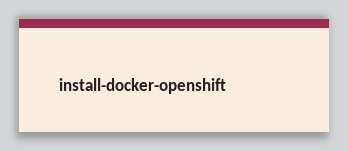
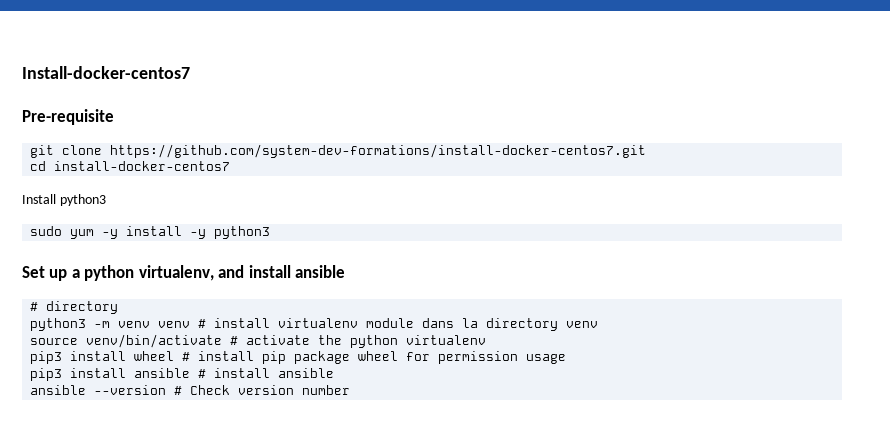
[59,78,226,94] install-docker-openshift -> [22,66,190,79] [22,109,114,125] [30,144,647,158] [30,161,231,171] [22,194,106,206] [30,226,271,239] [22,265,346,281] [30,301,119,314] [30,318,599,331] [30,334,487,348] [30,351,567,364] [30,368,335,381] [30,385,351,395] Install-docker-centos7 // Pre-requisite // git clone https://github.com/system-dev-formations/install-docker-centos7.git // cd install-docker-centos7 // Install python3 // sudo yum -y install -y python3 // Set up a python virtualenv, and install ansible // # directory // python3 -m venv venv # install virtualenv module dans la directory venv // source venv/bin/activate # activate the python virtualenv // pip3 install wheel # install pip package wheel for permission usage // pip3 install ansible # install ansible // ansible --version # Check version number

